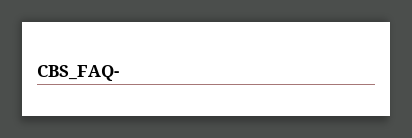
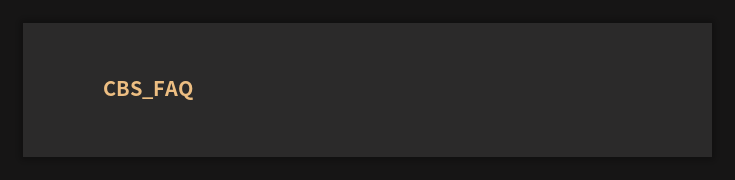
[37,65,119,81] CBS_FAQ- -> [103,81,193,100] CBS_FAQ

